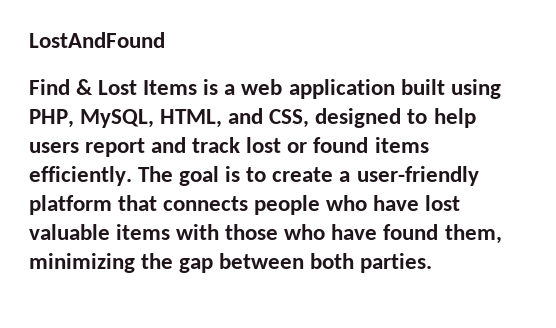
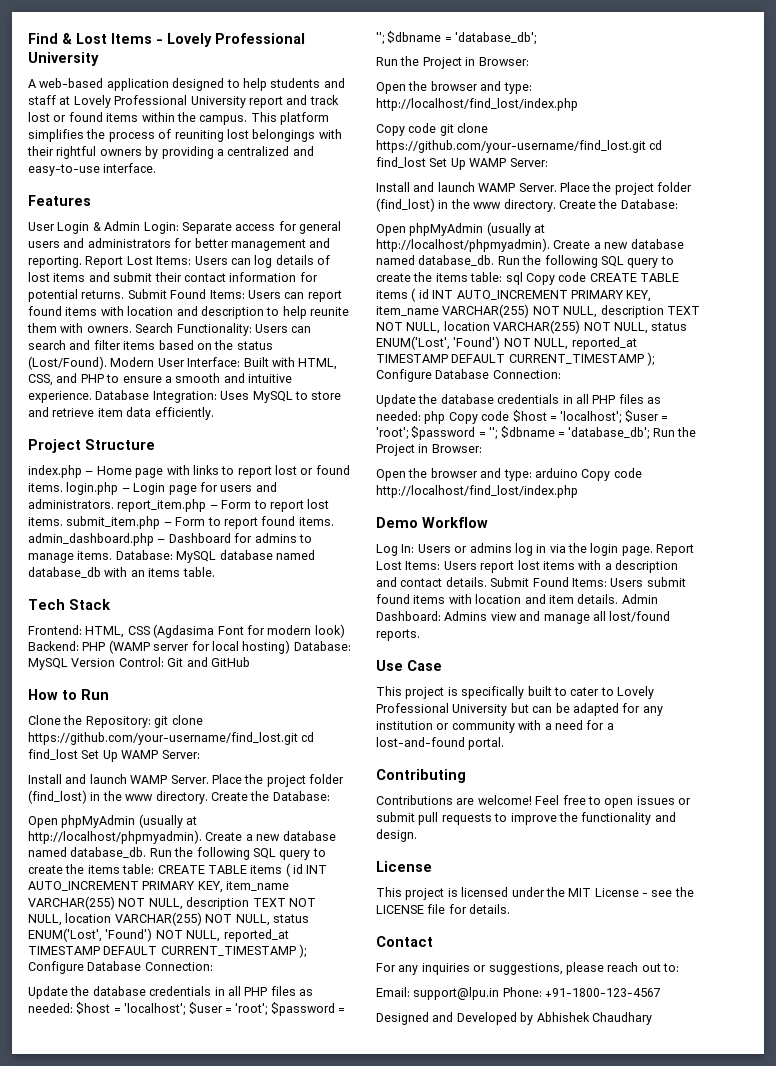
[29,32,165,48] LostAndFound // -> (28, 38) none
[203,79,501,99] [29,108,476,128] [29,142,79,153] is a web application built using PHP, MySQL, HTML, and CSS, designed to help users -> [156,33,305,47] [28,52,99,66] [28,78,345,91] [28,95,246,108] - Lovely Professional University // A web-based application designed to help students and staff at Lovely Professional University
[29,166,479,186] [29,195,461,215] [29,224,502,244] [29,253,433,273] efficiently. The goal is to create a user-friendly platform that connects people who have lost valuable items with those who have found them, minimizing the gap between both parties. -> [141,112,329,125] [28,129,342,142] [27,146,314,159] [28,163,157,176] [28,195,91,206] [28,221,341,234] [28,238,331,251] [28,255,330,268] [28,272,318,282] [28,289,342,302] [28,306,349,319] [27,323,312,336] [28,340,273,350] [28,356,338,370] [28,373,292,386] [28,390,342,403] [28,407,214,420] [28,439,155,453] [28,465,350,478] [28,482,277,495] [28,499,330,512] [28,516,334,529] [28,533,312,546] [28,550,315,563] [28,567,215,578] [28,599,111,610] [28,624,345,638] [28,640,351,654] [28,657,250,670] [28,689,109,700] [28,715,203,728] [28,732,315,745] [28,749,200,762] [28,774,344,787] [28,790,330,804] [28,814,198,828] [28,830,336,844] [28,847,326,860] [28,863,328,877] [28,881,290,893] [28,896,316,910] [28,912,309,926] [28,928,289,942] [28,944,307,958] [28,961,213,974] [28,986,313,999] [28,1002,345,1016] [376,31,537,45] [376,56,529,69] [376,81,532,94] [376,98,578,111] [376,123,489,136] [376,140,663,153] [376,157,548,170] [376,182,692,195] [376,198,678,212] [376,222,546,236] [376,238,684,252] [376,255,674,268] [376,272,679,285] [376,288,652,302] [376,304,700,318] [376,320,688,334] [376,336,637,350] [376,352,655,366] [376,369,561,382] [376,394,661,407] [376,410,668,424] [376,426,696,440] [376,444,482,456] [376,468,642,481] [376,485,578,498] [376,517,488,528] [376,543,695,556] [376,560,678,573] [376,577,686,587] [376,594,658,604] [376,611,671,624] [376,629,420,641] [376,660,442,671] [376,686,654,699] [376,703,663,716] [376,720,614,733] [376,737,505,750] [376,769,466,783] [376,795,691,808] [376,812,676,825] [376,829,417,842] [376,861,432,872] [376,887,694,900] [376,904,511,914] [376,936,433,947] [376,962,679,975] [376,987,662,1000] [376,1012,652,1025] within the campus. This platform simplifies the process of reuniting lost belongings with their rightful owners by providing a centralized and easy-to-use interface. // Features // User Login & Admin Login: Separate access for general users and administrators for better management and reporting. Report Lost Items: Users can log details of lost items and submit their contact information for potential returns. Submit Found Items: Users can report found items with location and description to help reunite them with owners. Search Functionality: Users can search and filter items based on the status (Lost/Found). Modern User Interface: Built with HTML, CSS, and PHP to ensure a smooth and intuitive experience. Database Integration: Uses MySQL to store and retrieve item data efficiently. // Project Structure // index.php – Home page with links to report lost or found items. login.php – Login page for users and administrators. report_item.php – Form to report lost items. submit_item.php – Form to report found items. admin_dashboard.php – Dashboard for admins to manage items. Database: MySQL database named database_db with an items table. // Tech Stack // Frontend: HTML, CSS (Agdasima Font for modern look) Backend: PHP (WAMP server for local hosting) Database: MySQL Version Control: Git and GitHub // How to Run // Clone the Repository: git clone https://github.com/your-username/find_lost.git cd find_lost Set Up WAMP Server: // Install and launch WAMP Server. Place the project folder (find_lost) in the www directory. Create the Database: // Open phpMyAdmin (usually at http://localhost/phpmyadmin). Create a new database named database_db. Run the following SQL query to create the items table: CREATE TABLE items ( id INT AUTO_INCREMENT PRIMARY KEY, item_name VARCHAR(255) NOT NULL, description TEXT NOT NULL, location VARCHAR(255) NOT NULL, status ENUM('Lost', 'Found') NOT NULL, reported_at TIMESTAMP DEFAULT CURRENT_TIMESTAMP ); Configure Database Connection: // Update the database credentials in all PHP files as needed: $host = 'localhost'; $user = 'root'; $password = ''; $dbname = 'database_db'; // Run the Project in Browser: // Open the browser and type: http://localhost/find_lost/index.php // Copy code git clone https://github.com/your-username/find_lost.git cd find_lost Set Up WAMP Server: // Install and launch WAMP Server. Place the project folder (find_lost) in the www directory. Create the Database: // Open phpMyAdmin (usually at http://localhost/phpmyadmin). Create a new database named database_db. Run the following SQL query to create the items table: sql Copy code CREATE TABLE items ( id INT AUTO_INCREMENT PRIMARY KEY, item_name VARCHAR(255) NOT NULL, description TEXT NOT NULL, location VARCHAR(255) NOT NULL, status ENUM('Lost', 'Found') NOT NULL, reported_at TIMESTAMP DEFAULT CURRENT_TIMESTAMP ); Configure Database Connection: // Update the database credentials in all PHP files as needed: php Copy code $host = 'localhost'; $user = 'root'; $password = ''; $dbname = 'database_db'; Run the Project in Browser: // Open the browser and type: arduino Copy code http://localhost/find_lost/index.php // Demo Workflow // Log In: Users or admins log in via the login page. Report Lost Items: Users report lost items with a description and contact details. Submit Found Items: Users submit found items with location and item details. Admin Dashboard: Admins view and manage all lost/found reports. // Use Case // This project is specifically built to cater to Lovely Professional University but can be adapted for any institution or community with a need for a lost-and-found portal. // Contributing // Contributions are welcome! Feel free to open issues or submit pull requests to improve the functionality and design. // License // This project is licensed under the MIT License - see the LICENSE file for details. // Contact // For any inquiries or suggestions, please reach out to: // Email: support@lpu.in Phone: +91-1800-123-4567 // Designed and Developed by Abhishek Chaudhary

